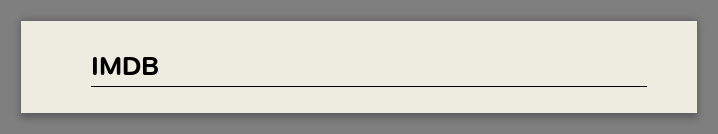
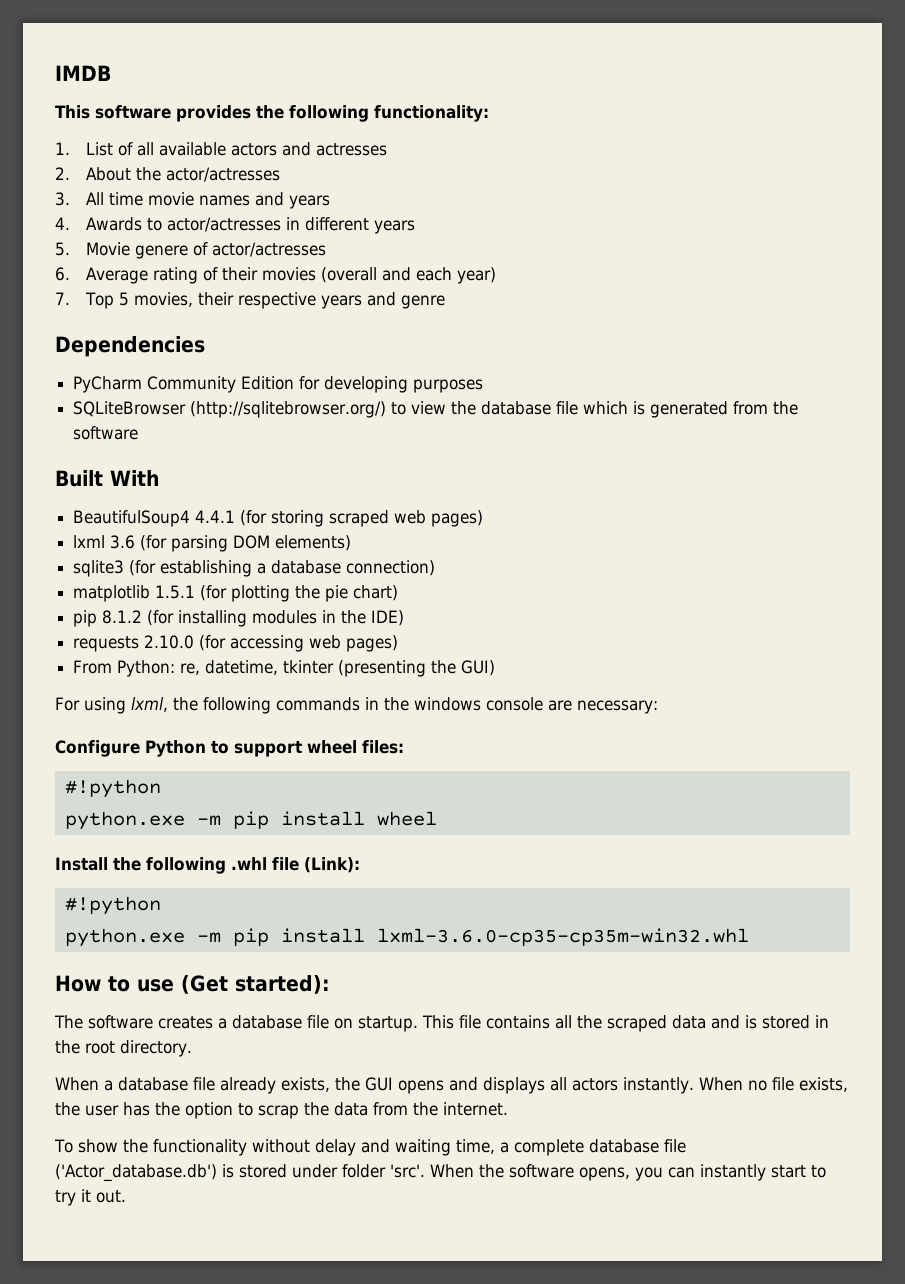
(159, 66) none -> [55,105,489,122] [55,142,387,156] [55,167,280,182] [55,192,330,209] [55,217,415,234] [55,242,326,259] [55,267,496,284] [55,292,445,309] [55,336,205,357] [73,376,484,393] [73,401,799,418] [73,426,139,440] [55,470,159,487] [73,510,484,527] [73,535,352,552] [73,560,436,577] [73,585,399,602] [73,610,405,627] [73,635,399,652] [73,660,496,677] [55,697,658,714] [55,740,404,757] [64,779,161,798] [64,811,437,830] [55,857,360,874] [64,896,161,915] [64,928,749,947] [55,975,330,994] [54,1015,829,1032] [55,1040,192,1057] [55,1077,848,1094] [55,1102,508,1119] [54,1139,686,1156] [55,1164,826,1182] [55,1189,126,1206] // This software provides the following functionality: // 1. List of all available actors and actresses // 2. About the actor/actresses // 3. All time movie names and years // 4. Awards to actor/actresses in different years // 5. Movie genere of actor/actresses // 6. Average rating of their movies (overall and each year) // 7. Top 5 movies, their respective years and genre // Dependencies // PyCharm Community Edition for developing purposes // SQLiteBrowser (http://sqlitebrowser.org/) to view the database file which is generated from the software // Built With // BeautifulSoup4 4.4.1 (for storing scraped web pages) // lxml 3.6 (for parsing DOM elements) // sqlite3 (for establishing a database connection) // matplotlib 1.5.1 (for plotting the pie chart) // pip 8.1.2 (for installing modules in the IDE) // requests 2.10.0 (for accessing web pages) // From Python: re, datetime, tkinter (presenting the GUI) // For using lxml, the following commands in the windows console are necessary: // Configure Python to support wheel files: // #!python // python.exe -m pip install wheel // Install the following .whl file (Link): // #!python // python.exe -m pip install lxml-3.6.0-cp35-cp35m-win32.whl // How to use (Get started): // The software creates a database file on startup. This file contains all the scraped data and is stored in the root directory. // When a database file already exists, the GUI opens and displays all actors instantly. When no file exists, the user has the option to scrap the data from the internet. // To show the functionality without delay and waiting time, a complete database file ('Actor_database.db') is stored under folder 'src'. When the software opens, you can instantly start to try it out.

